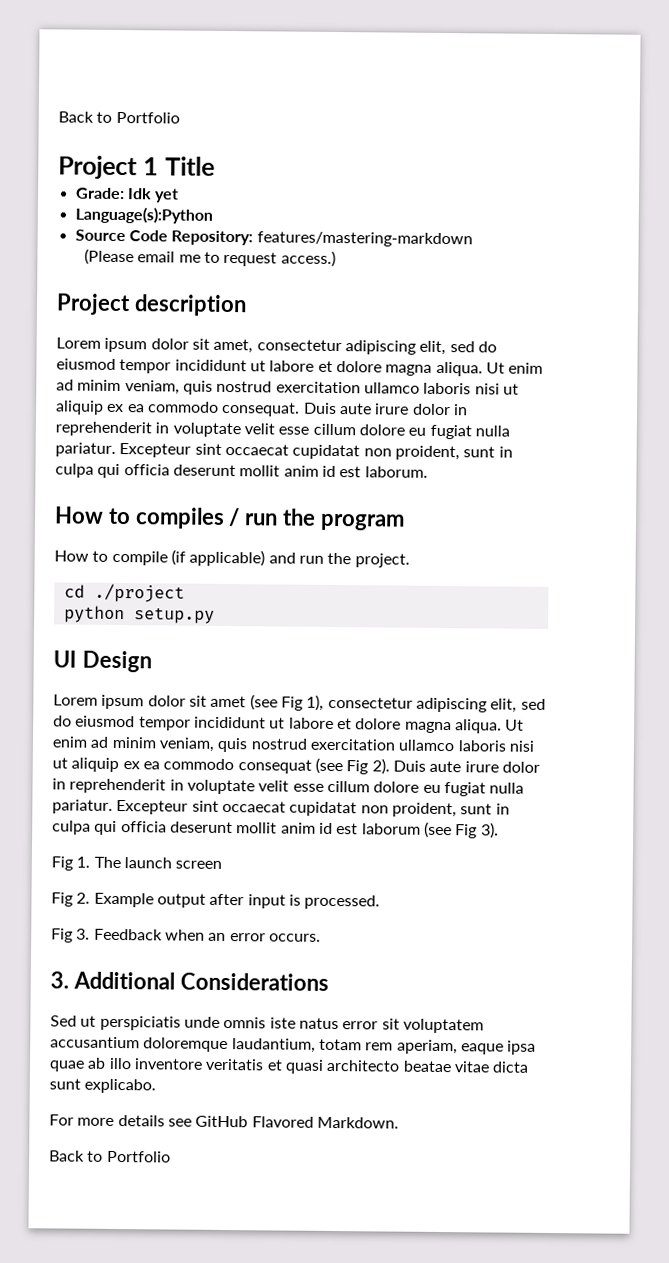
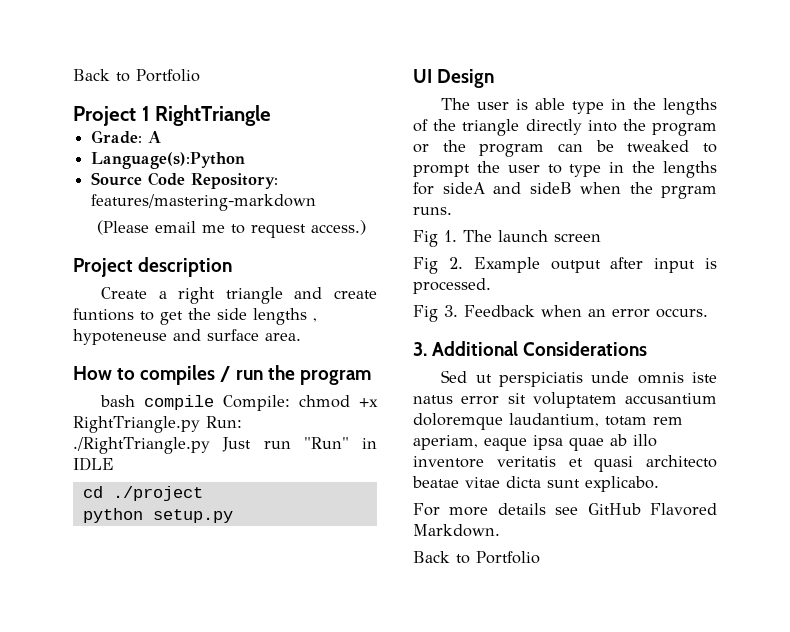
[164,156,215,176] Title -> [155,105,272,126] RightTriangle
[126,188,180,203] Idk yet -> [148,131,162,143] A
[56,337,497,356] [56,358,544,377] [56,379,519,395] [55,400,468,417] [55,421,510,440] [55,442,513,461] [55,463,428,479] Lorem ipsum dolor sit amet, consectetur adipiscing elit, sed do eiusmod tempor incididunt ut labore et dolore magna aliqua. Ut enim ad minim veniam, quis nostrud exercitation ullamco laboris nisi ut aliquip ex ea commodo consequat. Duis aute irure dolor in reprehenderit in voluptate velit esse cillum dolore eu fugiat nulla pariatur. Excepteur sint occaecat cupidatat non proident, sunt in culpa qui officia deserunt mollit anim id est laborum. -> [101,287,377,304] [73,308,317,325] [73,329,301,345] Create a right triangle and create funtions to get the side lengths , hypoteneuse and surface area.
[54,549,410,568] How to compile (if applicable) and run the project. -> [100,395,379,411] [73,416,242,433] [73,437,377,454] [73,457,114,471] bash compile Compile: chmod +x RightTriangle.py Run: ./RightTriangle.py Just run "Run" in IDLE
[53,694,546,713] [53,715,525,734] [52,736,534,753] [52,757,540,775] [52,778,525,797] [52,799,510,818] [52,820,499,839] Lorem ipsum dolor sit amet (see Fig 1), consectetur adipiscing elit, sed do eiusmod tempor incididunt ut labore et dolore magna aliqua. Ut enim ad minim veniam, quis nostrud exercitation ullamco laboris nisi ut aliquip ex ea commodo consequat (see Fig 2). Duis aute irure dolor in reprehenderit in voluptate velit esse cillum dolore eu fugiat nulla pariatur. Excepteur sint occaecat cupidatat non proident, sunt in culpa qui officia deserunt mollit anim id est laborum (see Fig 3). -> [441,98,717,115] [413,119,717,136] [413,140,717,157] [413,161,717,178] [413,182,717,199] [413,207,452,215] The user is able type in the lengths of the triangle directly into the program or the program can be tweaked to prompt the user to type in the lengths for sideA and sideB when the prgram runs.

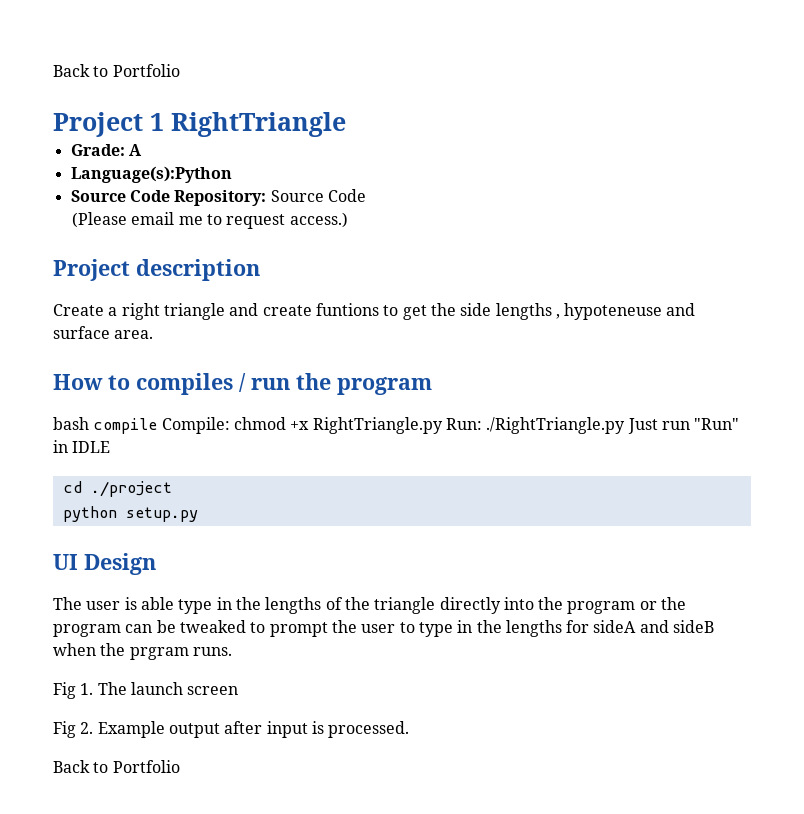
[91,194,317,211] features/mastering-markdown -> [270,189,366,202] Source Code
[413,305,708,322] [413,341,648,356] [441,370,717,387] [413,392,717,408] [413,413,683,430] [413,434,657,451] [413,455,717,472] [412,476,659,492] [413,503,717,516] [413,524,500,537] // Fig 3. Feedback when an error occurs. // 3. Additional Considerations // Sed ut perspiciatis unde omnis iste natus error sit voluptatem accusantium doloremque laudantium, totam rem aperiam, eaque ipsa quae ab illo inventore veritatis et quasi architecto beatae vitae dicta sunt explicabo. // For more details see GitHub Flavored Markdown. -> (410, 729) none

